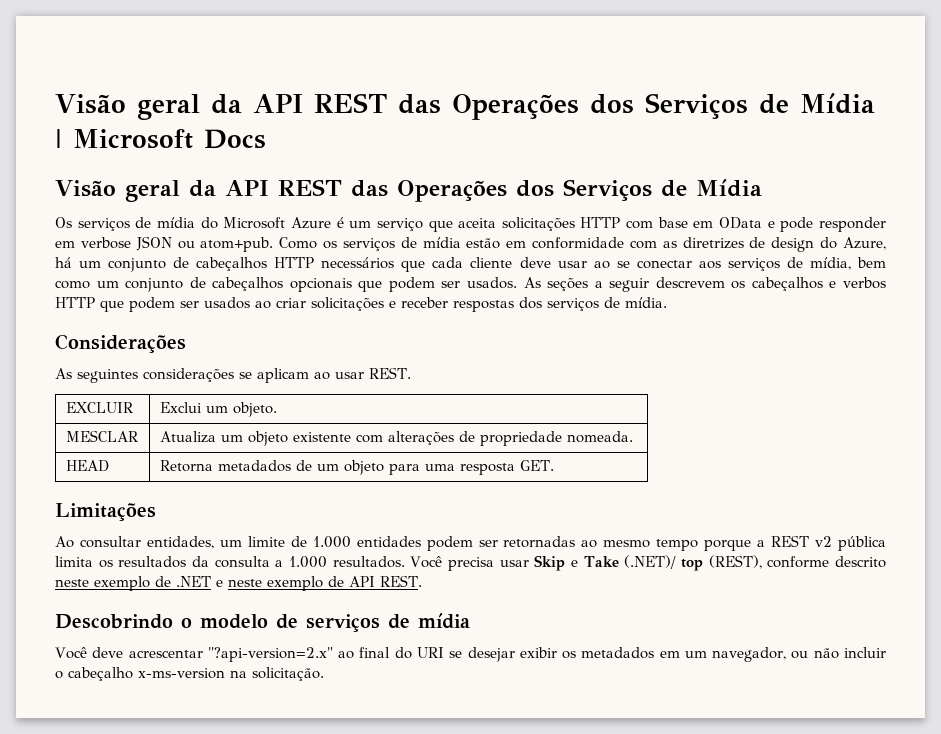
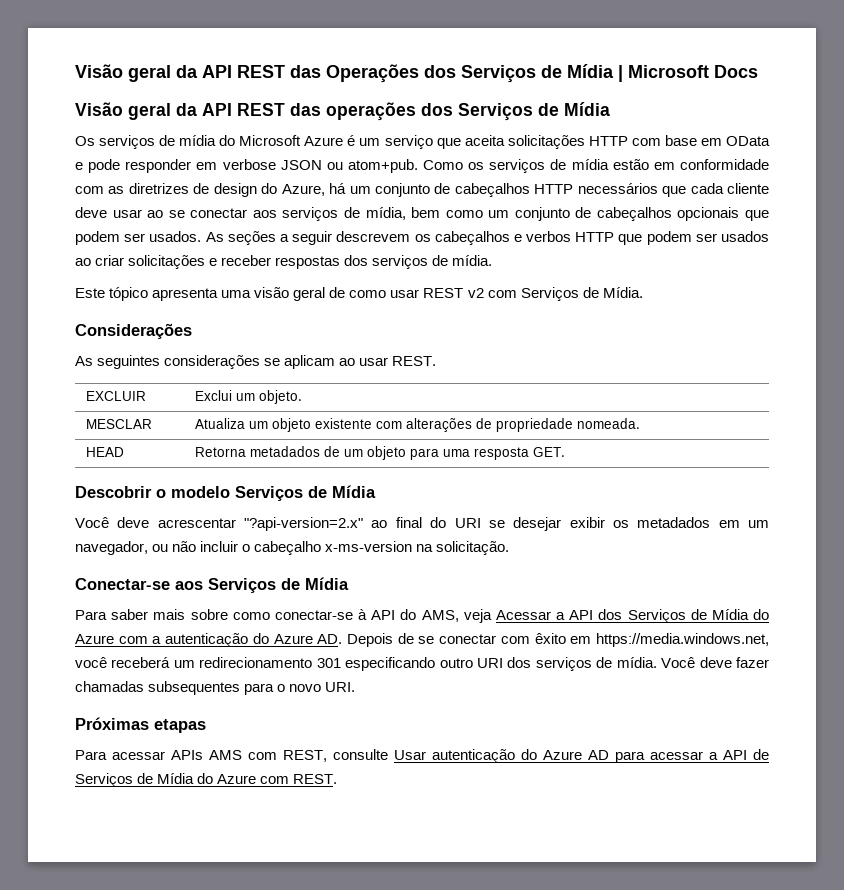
[396,180,507,202] Operações -> [326,102,416,121] operações
(667, 302) none -> [75,287,643,301] // Este tópico apresenta uma visão geral de como usar REST v2 com Serviços de Mídia.
[55,503,156,521] [55,535,887,551] [55,555,887,571] [55,575,422,591] [55,613,470,632] Limitações // Ao consultar entidades, um limite de 1.000 entidades podem ser retornadas ao mesmo tempo porque a REST v2 pública limita os resultados da consulta a 1.000 resultados. Você precisa usar Skip e Take (.NET)/ top (REST), conforme descrito neste exemplo de .NET e neste exemplo de API REST. // Descobrindo o modelo de serviços de mídia -> [75,485,376,501] Descobrir o modelo Serviços de Mídia
(324, 674) none -> [75,577,349,593] [75,609,769,623] [75,633,769,647] [75,657,770,671] [75,681,356,695] [75,717,206,733] [75,749,769,763] [75,773,338,787] // Conectar-se aos Serviços de Mídia // Para saber mais sobre como conectar-se à API do AMS, veja Acessar a API dos Serviços de Mídia do Azure com a autenticação do Azure AD. Depois de se conectar com êxito em https://media.windows.net, você receberá um redirecionamento 301 especificando outro URI dos serviços de mídia. Você deve fazer chamadas subsequentes para o novo URI. // Próximas etapas // Para acessar APIs AMS com REST, consulte Usar autenticação do Azure AD para acessar a API de Serviços de Mídia do Azure com REST.

